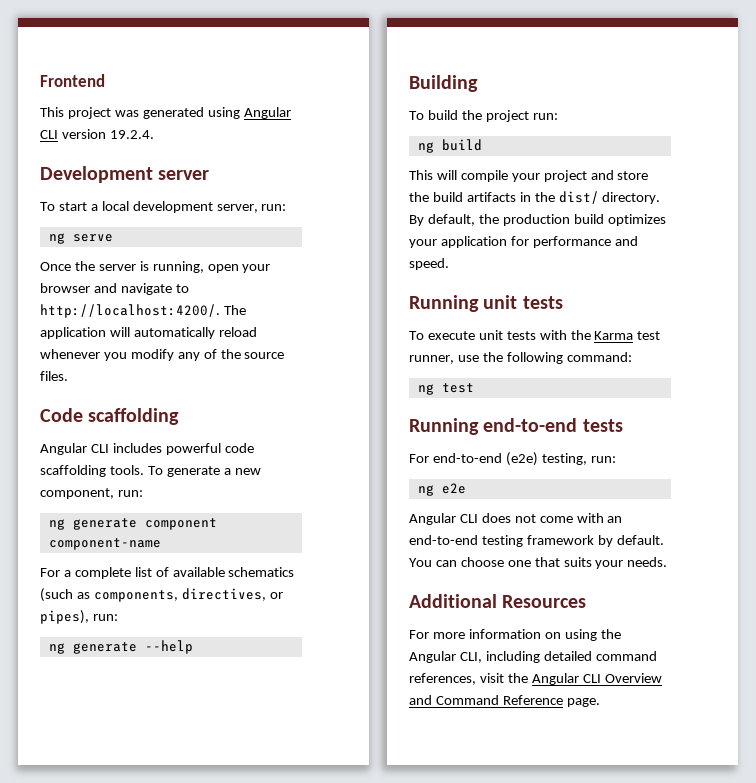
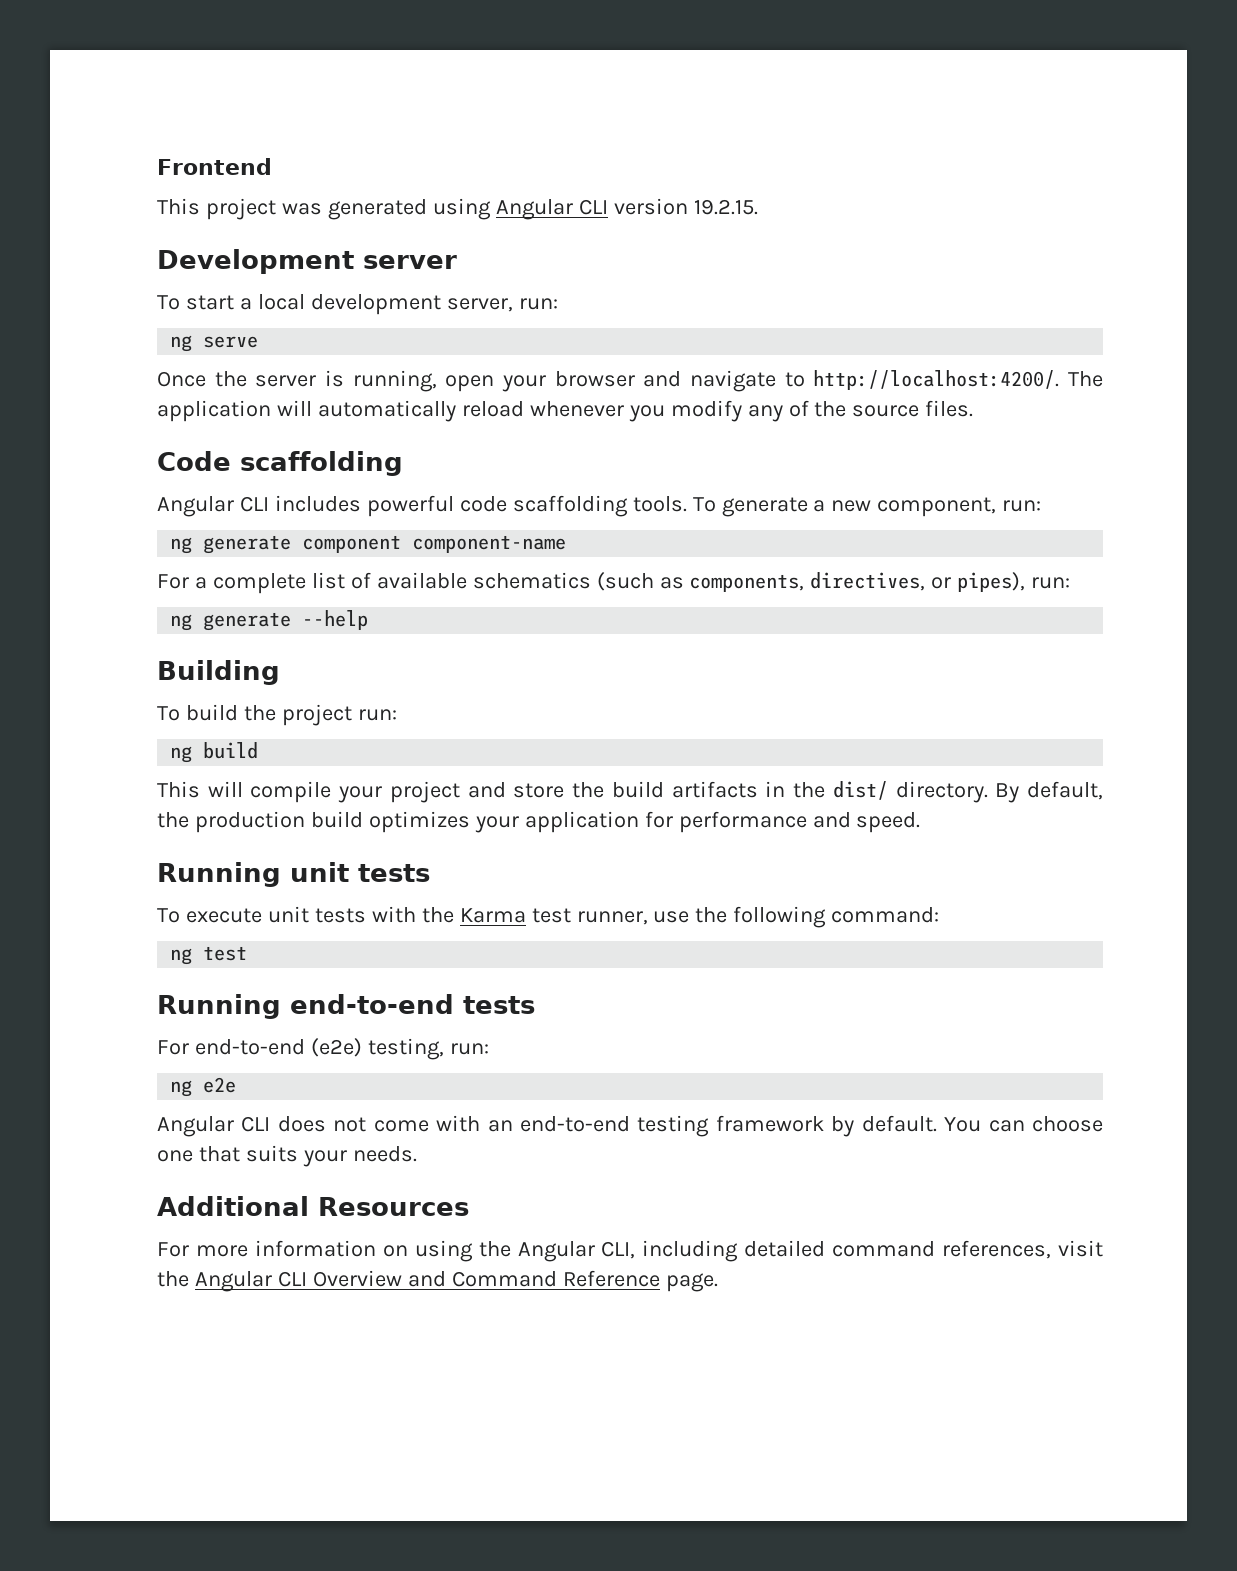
[109,130,154,139] 19.2.4. -> [693,199,758,215] 19.2.15.

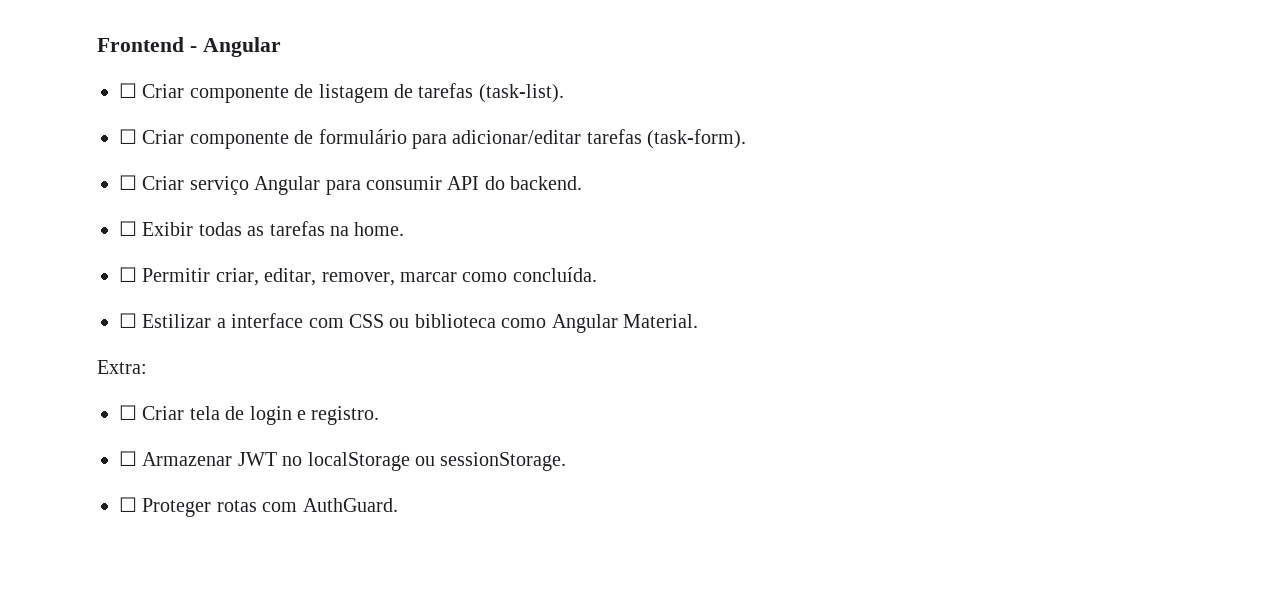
[157,198,758,220] [157,249,457,274] [157,294,558,315] [170,335,259,352] [157,370,1103,392] [157,400,974,422] [157,451,403,476] [157,495,1042,517] [170,535,567,554] [157,572,1071,594] [170,610,369,631] [157,660,280,685] [157,704,397,726] [170,742,259,763] [157,781,1103,803] [157,811,921,833] [157,862,430,887] [157,906,940,928] [170,946,248,965] [157,994,535,1019] [157,1038,489,1060] [170,1077,237,1097] [157,1115,1104,1137] [157,1145,417,1167] [157,1196,469,1216] [157,1240,1103,1262] [157,1270,718,1292] // This project was generated using Angular CLI version 19.2.15. // Development server // To start a local development server, run: // ng serve // Once the server is running, open your browser and navigate to http://localhost:4200/. The application will automatically reload whenever you modify any of the source files. // Code scaffolding // Angular CLI includes powerful code scaffolding tools. To generate a new component, run: // ng generate component component-name // For a complete list of available schematics (such as components, directives, or pipes), run: // ng generate --help // Building // To build the project run: // ng build // This will compile your project and store the build artifacts in the dist/ directory. By default, the production build optimizes your application for performance and speed. // Running unit tests // To execute unit tests with the Karma test runner, use the following command: // ng test // Running end-to-end tests // For end-to-end (e2e) testing, run: // ng e2e // Angular CLI does not come with an end-to-end testing framework by default. You can choose one that suits your needs. // Additional Resources // For more information on using the Angular CLI, including detailed command references, visit the Angular CLI Overview and Command Reference page. -> [189,37,281,57] [119,83,564,103] [119,129,747,149] [119,175,583,195] [119,221,405,236] [119,267,597,286] [119,313,698,333] [97,360,147,374] [119,405,380,425] [119,451,567,471] [119,497,398,517] - Angular // ☐ Criar componente de listagem de tarefas (task-list). // ☐ Criar componente de formulário para adicionar/editar tarefas (task-form). // ☐ Criar serviço Angular para consumir API do backend. // ☐ Exibir todas as tarefas na home. // ☐ Permitir criar, editar, remover, marcar como concluída. // ☐ Estilizar a interface com CSS ou biblioteca como Angular Material. // Extra: // ☐ Criar tela de login e registro. // ☐ Armazenar JWT no localStorage ou sessionStorage. // ☐ Proteger rotas com AuthGuard.

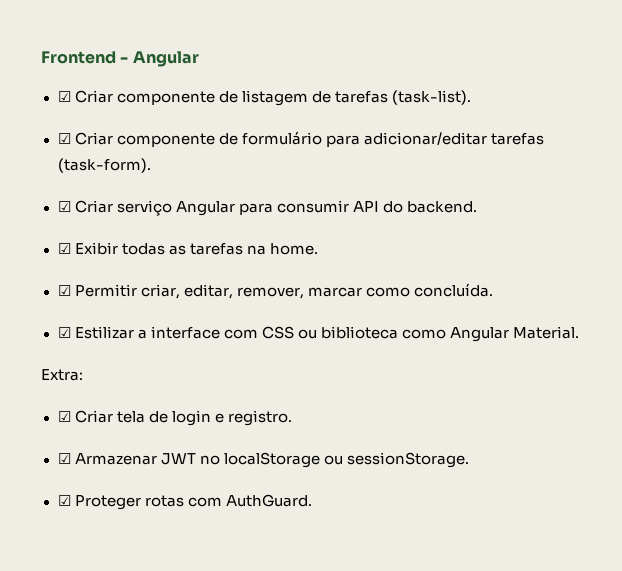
[119,83,137,98] ☐ -> [57,91,71,102] ☑
[119,129,137,144] ☐ -> [57,133,71,144] ☑
[119,175,137,190] ☐ -> [57,201,71,212] ☑
[119,221,137,236] ☐ -> [57,243,71,254] ☑
[119,267,137,282] ☐ -> [57,285,71,296] ☑
[119,313,137,328] ☐ -> [57,327,71,338] ☑
[119,405,137,420] ☐ -> [57,411,71,422] ☑
[119,451,137,466] ☐ -> [57,453,71,464] ☑
[119,497,137,512] ☐ -> [57,495,71,506] ☑

